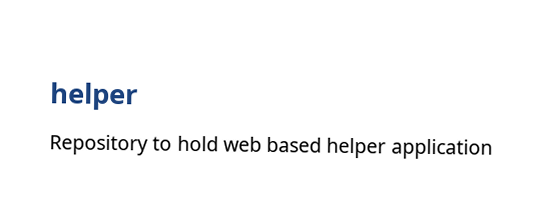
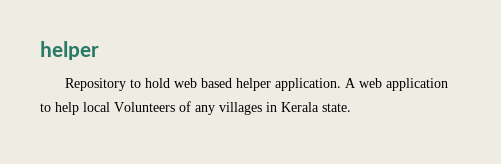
[390,138,493,160] application -> [275,78,449,91] [40,101,351,115] application. A web application to help local Volunteers of any villages in Kerala state.

